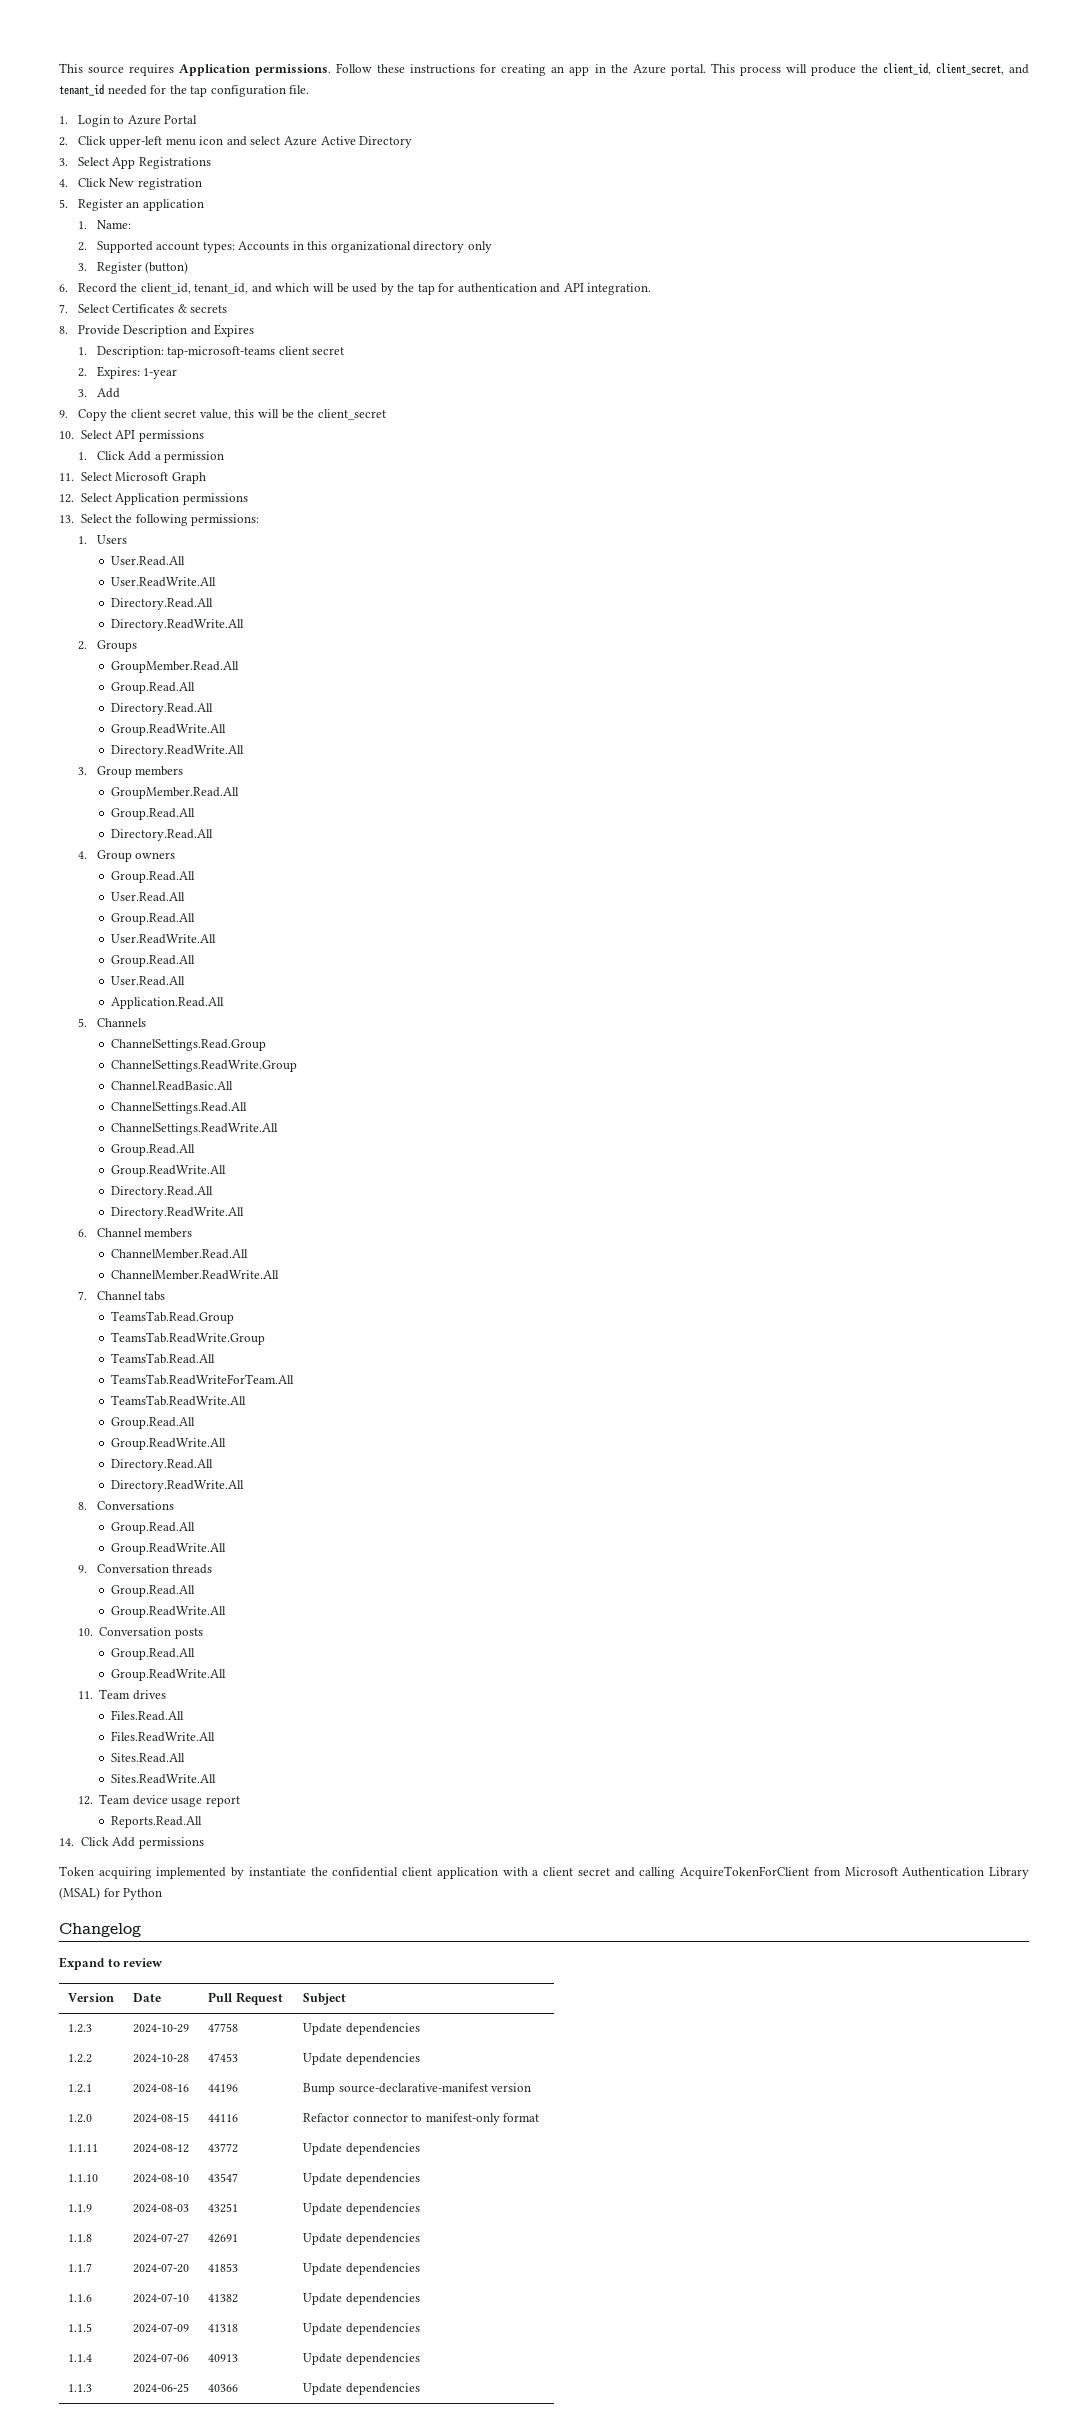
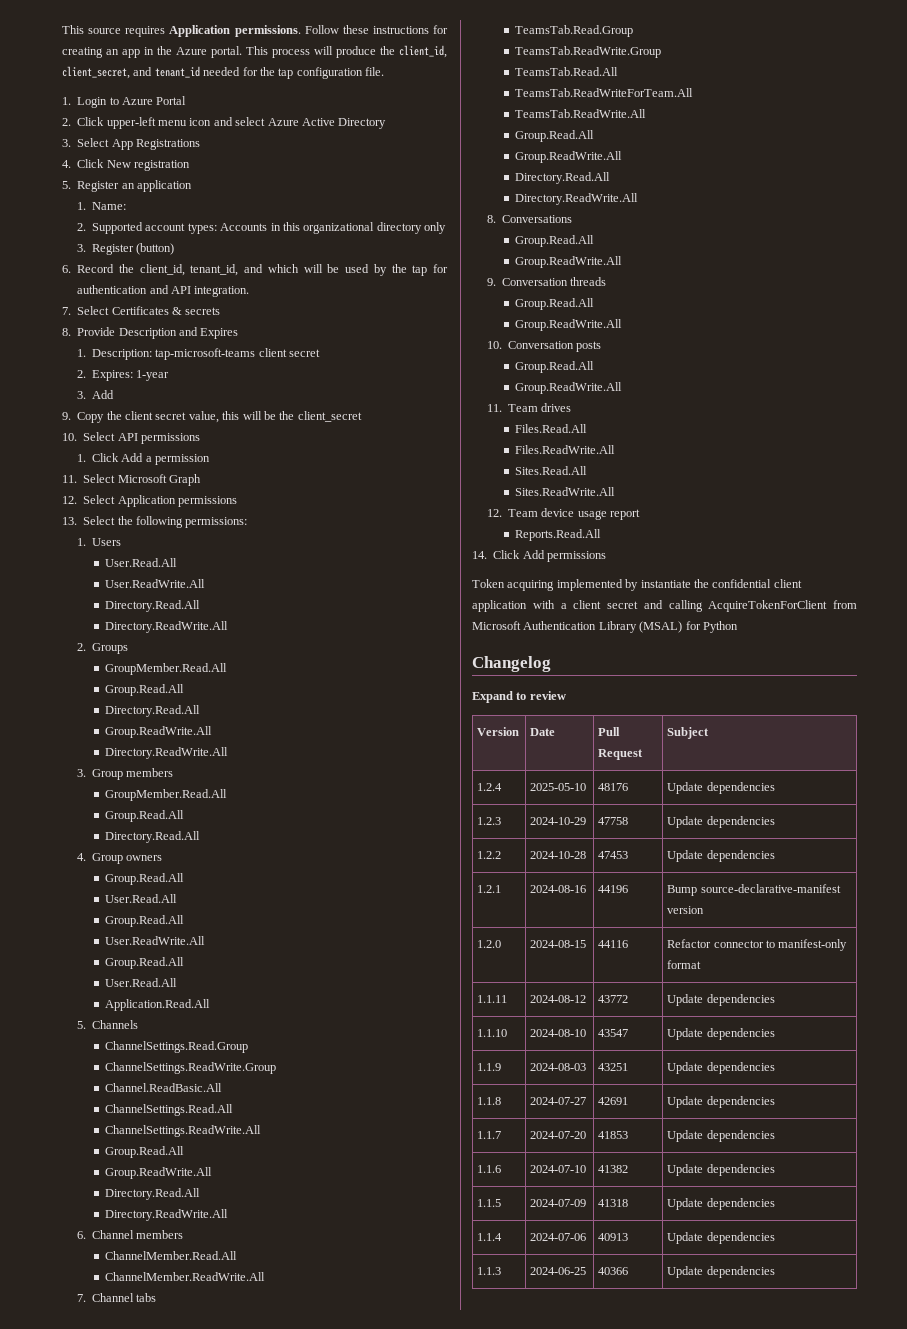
(347, 1999) none -> [477,783,503,791] [530,783,587,791] [598,783,629,791] [667,782,775,794] // 1.2.4 | 2025-05-10 | 48176 | Update dependencies

